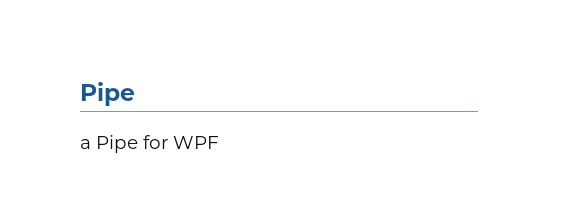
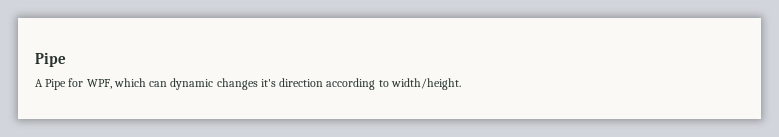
[80,139,91,149] a -> [35,79,43,87] A
[173,136,219,149] WPF -> [86,78,461,90] WPF, which can dynamic changes it's direction according to width/height.

